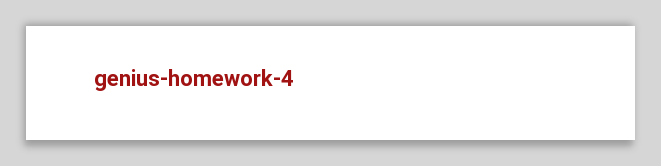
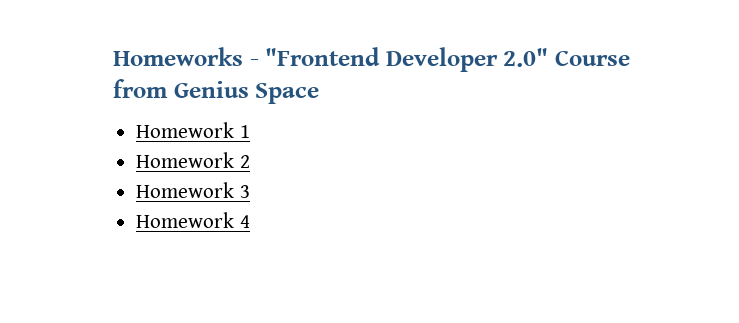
[94,69,294,91] genius-homework-4 -> [113,47,631,72] [113,79,320,104] [136,122,250,138] [136,152,250,168] [136,182,250,198] [136,212,250,228] Homeworks - "Frontend Developer 2.0" Course from Genius Space // Homework 1 // Homework 2 // Homework 3 // Homework 4

